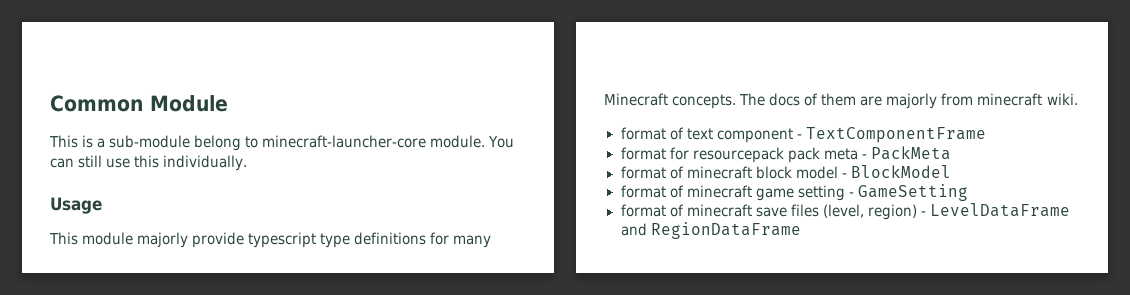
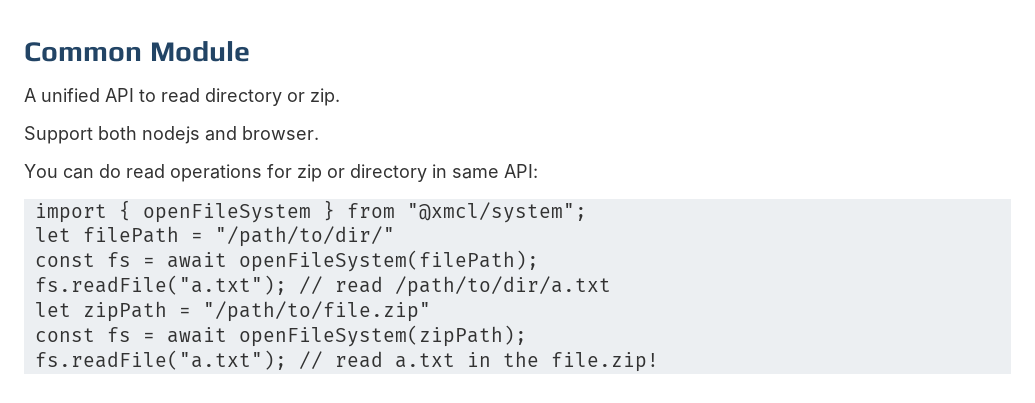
[49,135,515,151] [50,155,248,171] [50,197,102,214] [49,232,492,248] [604,93,1078,109] [620,127,986,143] [620,146,951,163] [620,165,951,179] [620,184,968,201] [620,203,1070,220] [620,222,801,239] This is a sub-module belong to minecraft-launcher-core module. You can still use this individually. // Usage // This module majorly provide typescript type definitions for many Minecraft concepts. The docs of them are majorly from minecraft wiki. // format of text component - TextComponentFrame // format for resourcepack pack meta - PackMeta // format of minecraft block model - BlockModel // format of minecraft game setting - GameSetting // format of minecraft save files (level, region) - LevelDataFrame and RegionDataFrame -> [24,88,340,106] [24,126,319,144] [24,164,538,182] [34,200,587,223] [34,226,395,247] [34,250,539,272] [34,275,611,297] [34,301,431,322] [34,325,527,347] [34,350,659,372] A unified API to read directory or zip. // Support both nodejs and browser. // You can do read operations for zip or directory in same API: // import { openFileSystem } from "@xmcl/system"; // let filePath = "/path/to/dir/" // const fs = await openFileSystem(filePath); // fs.readFile("a.txt"); // read /path/to/dir/a.txt // let zipPath = "/path/to/file.zip" // const fs = await openFileSystem(zipPath); // fs.readFile("a.txt"); // read a.txt in the file.zip!

